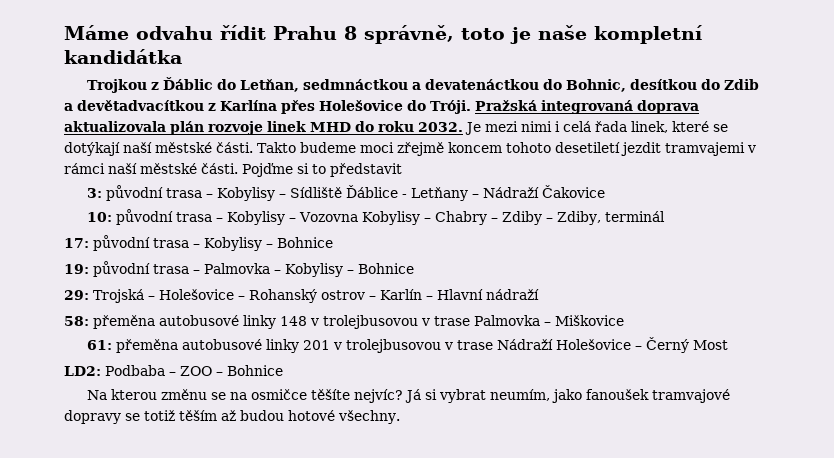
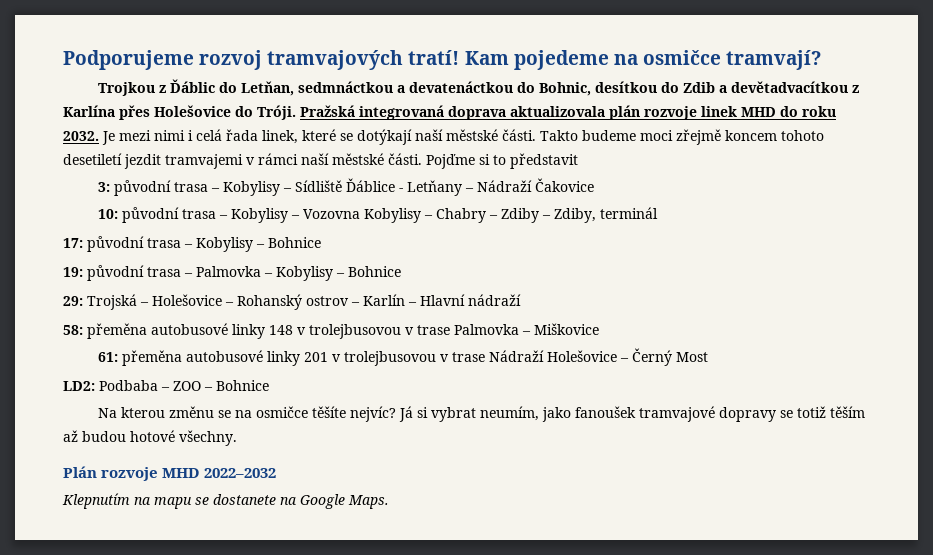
[64,25,703,44] [64,49,182,64] Máme odvahu řídit Prahu 8 správně, toto je naše kompletní kandidátka -> [63,50,822,70] Podporujeme rozvoj tramvajových tratí! Kam pojedeme na osmičce tramvají?
(400, 417) none -> [63,466,277,481] [62,493,389,509] // Plán rozvoje MHD 2022–2032 // Klepnutím na mapu se dostanete na Google Maps.

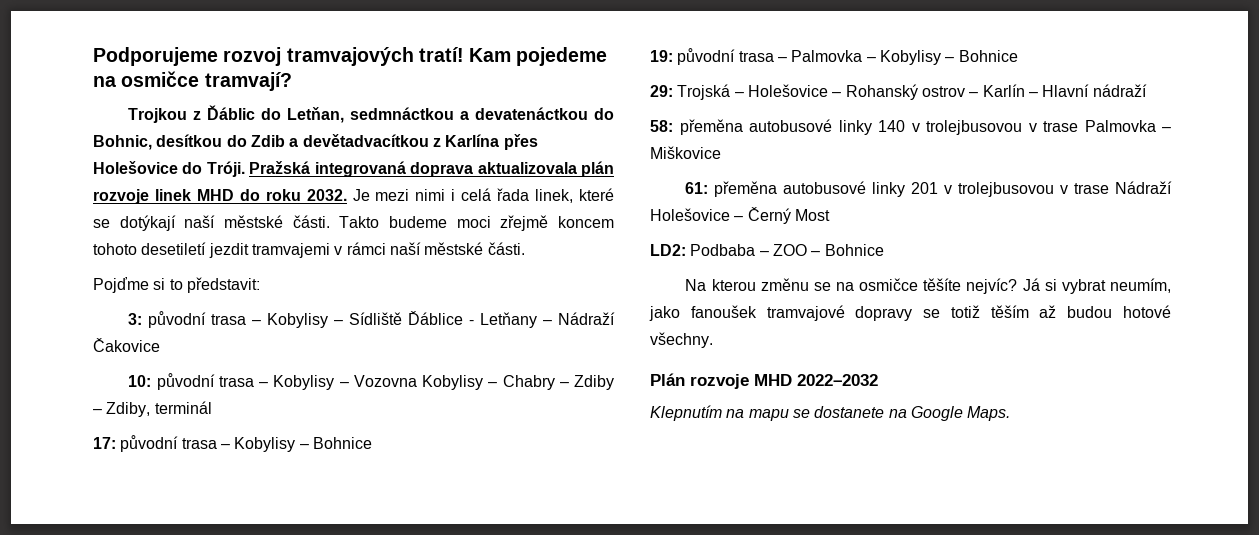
(422, 159) none -> (525, 248) //
[510,153,578,169] představit -> [186,277,260,293] představit:
[269,325,293,335] 148 -> [878,120,905,132] 140

